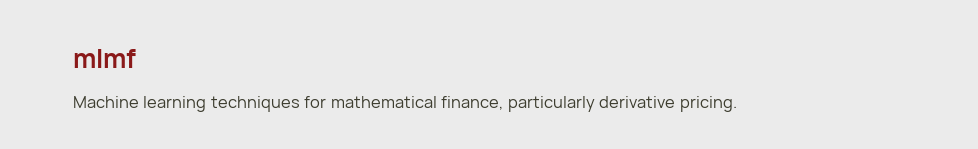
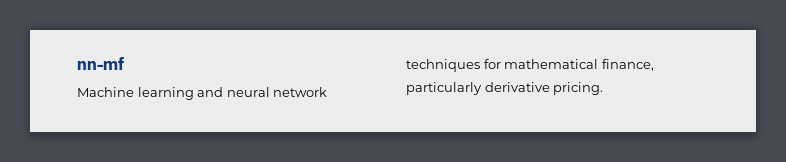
[73,49,136,68] mlmf -> [77,57,124,70] nn-mf
(207, 104) none -> [197,87,328,97] and neural network

